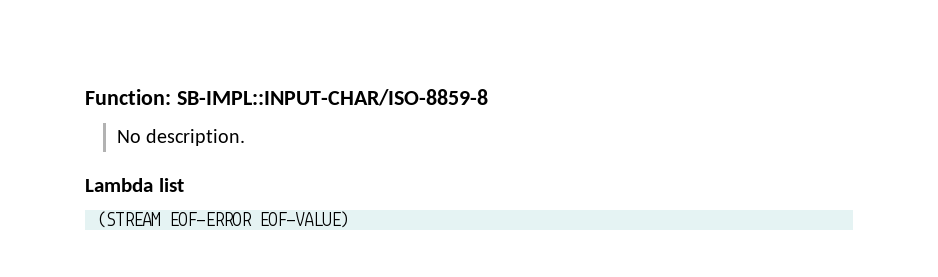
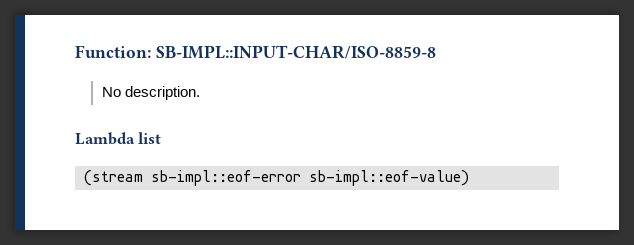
[97,211,349,228] (STREAM EOF-ERROR EOF-VALUE) -> [84,170,469,186] (stream sb-impl::eof-error sb-impl::eof-value)

